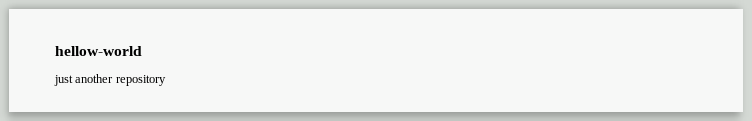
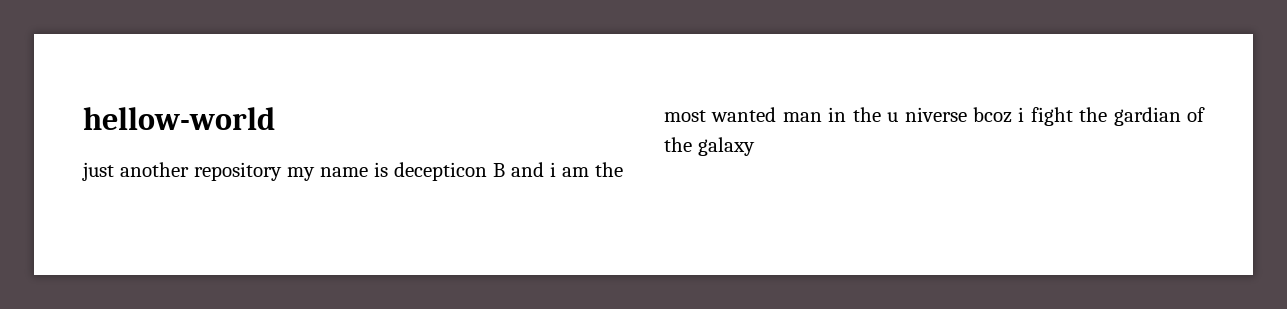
(166, 80) none -> [287,162,623,181] [664,107,1205,126] [664,137,755,156] my name is decepticon B and i am the most wanted man in the u niverse bcoz i fight the gardian of the galaxy

